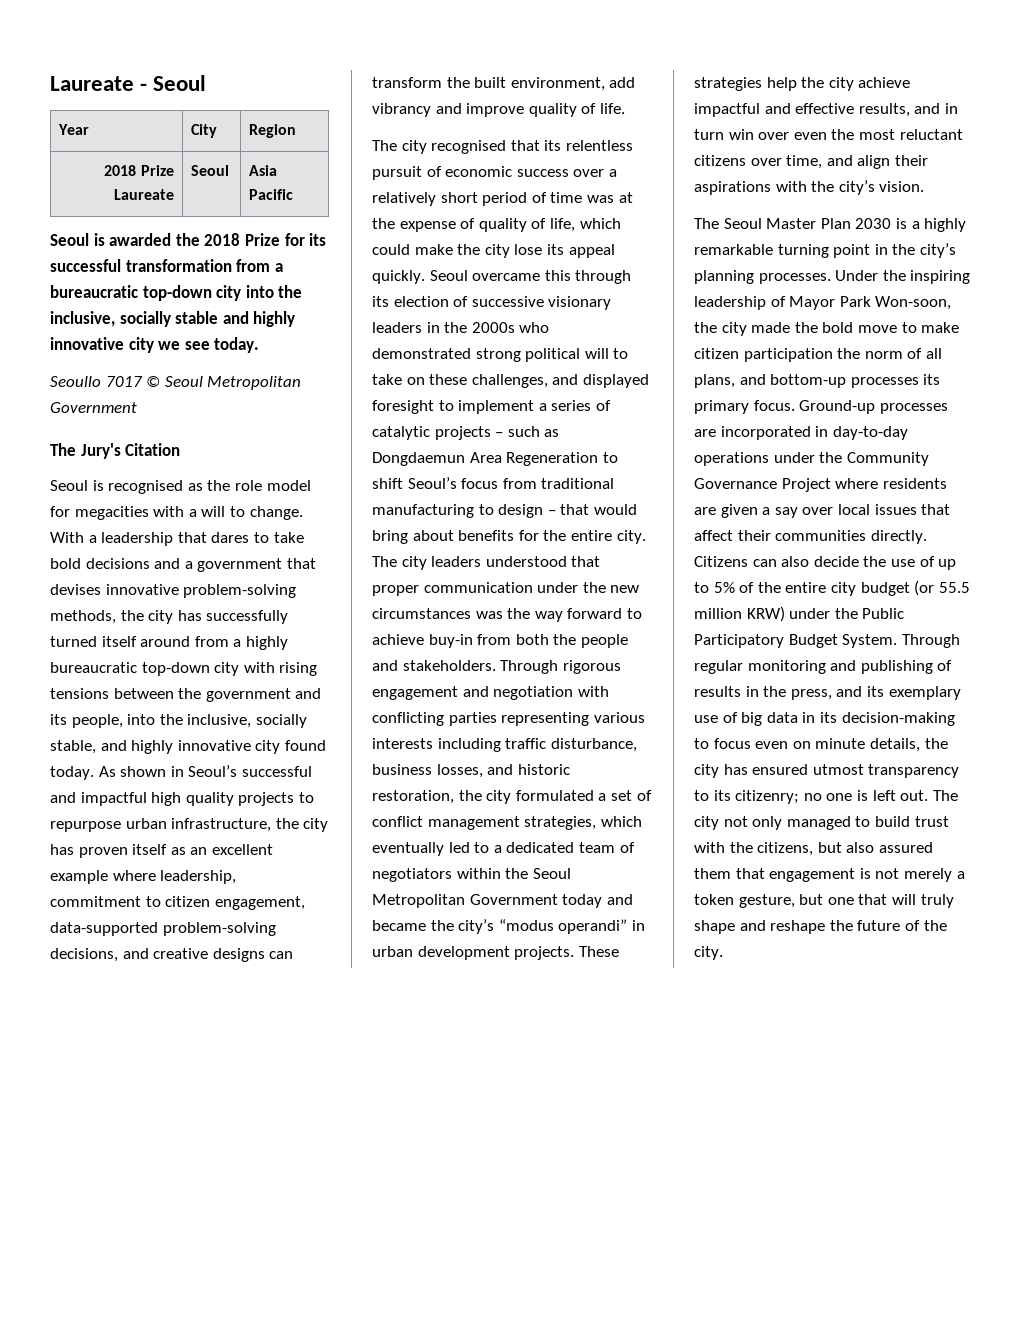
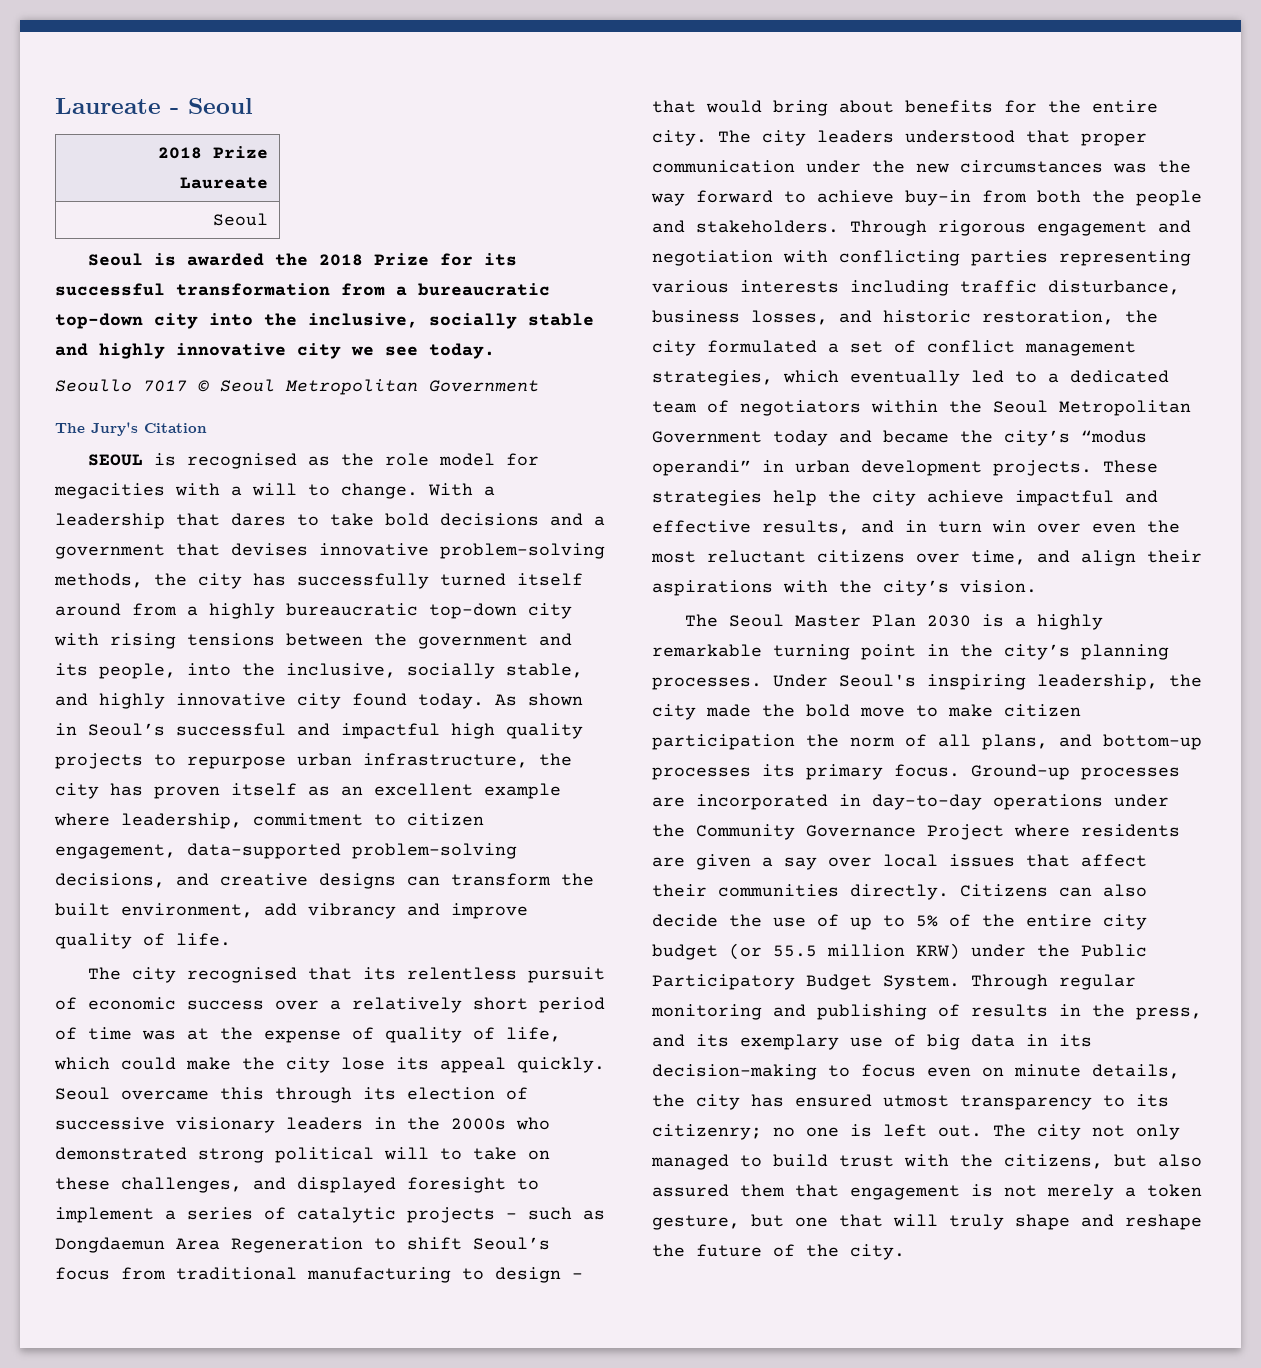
[58,124,90,135] [191,124,218,138] [249,124,297,138] // Year | City | Region -> (253, 106) none
[191,165,230,176] [249,165,278,176] [249,189,294,200] | Seoul | Asia Pacific -> [212,213,268,226] // Seoul
[50,480,88,491] Seoul -> [87,454,143,466] SEOUL
[882,270,971,284] [694,296,952,310] the inspiring leadership of Mayor Park Won-soon, -> [839,674,1158,690] Seoul's inspiring leadership,

